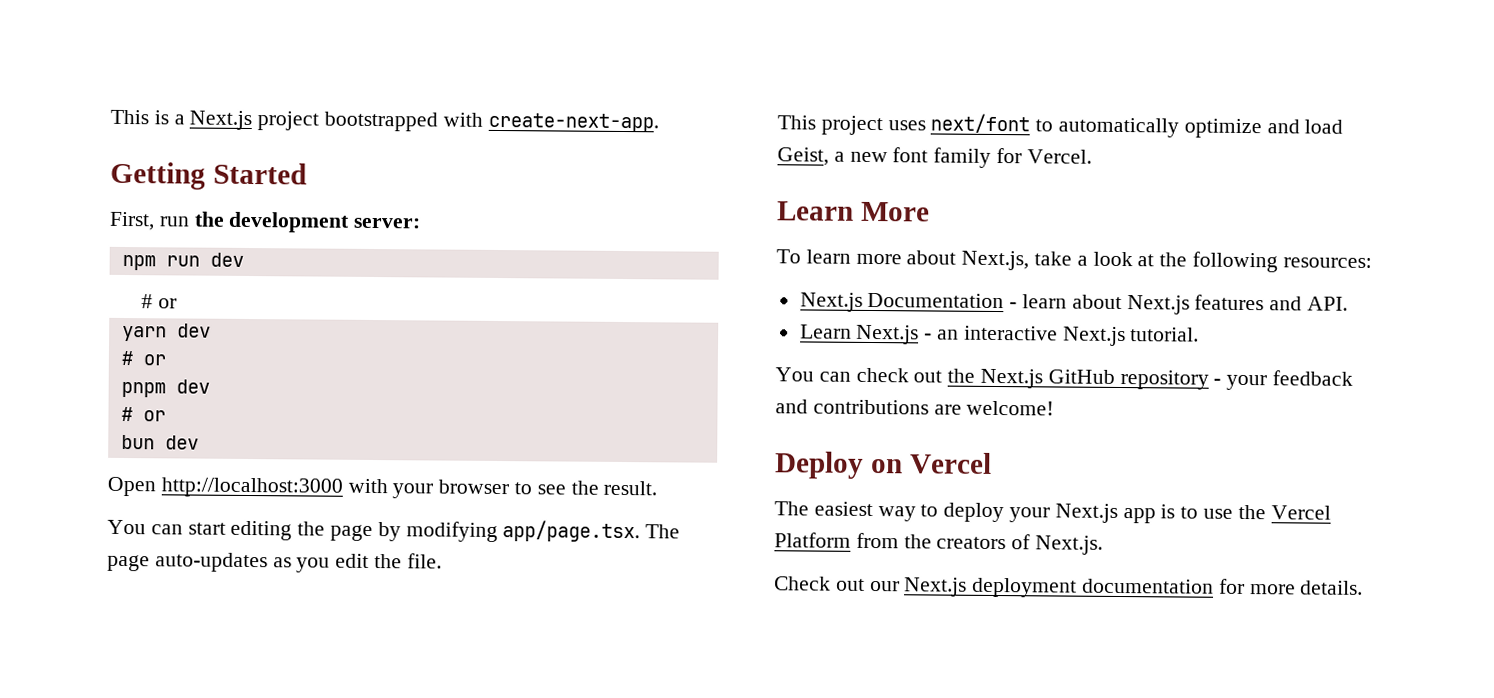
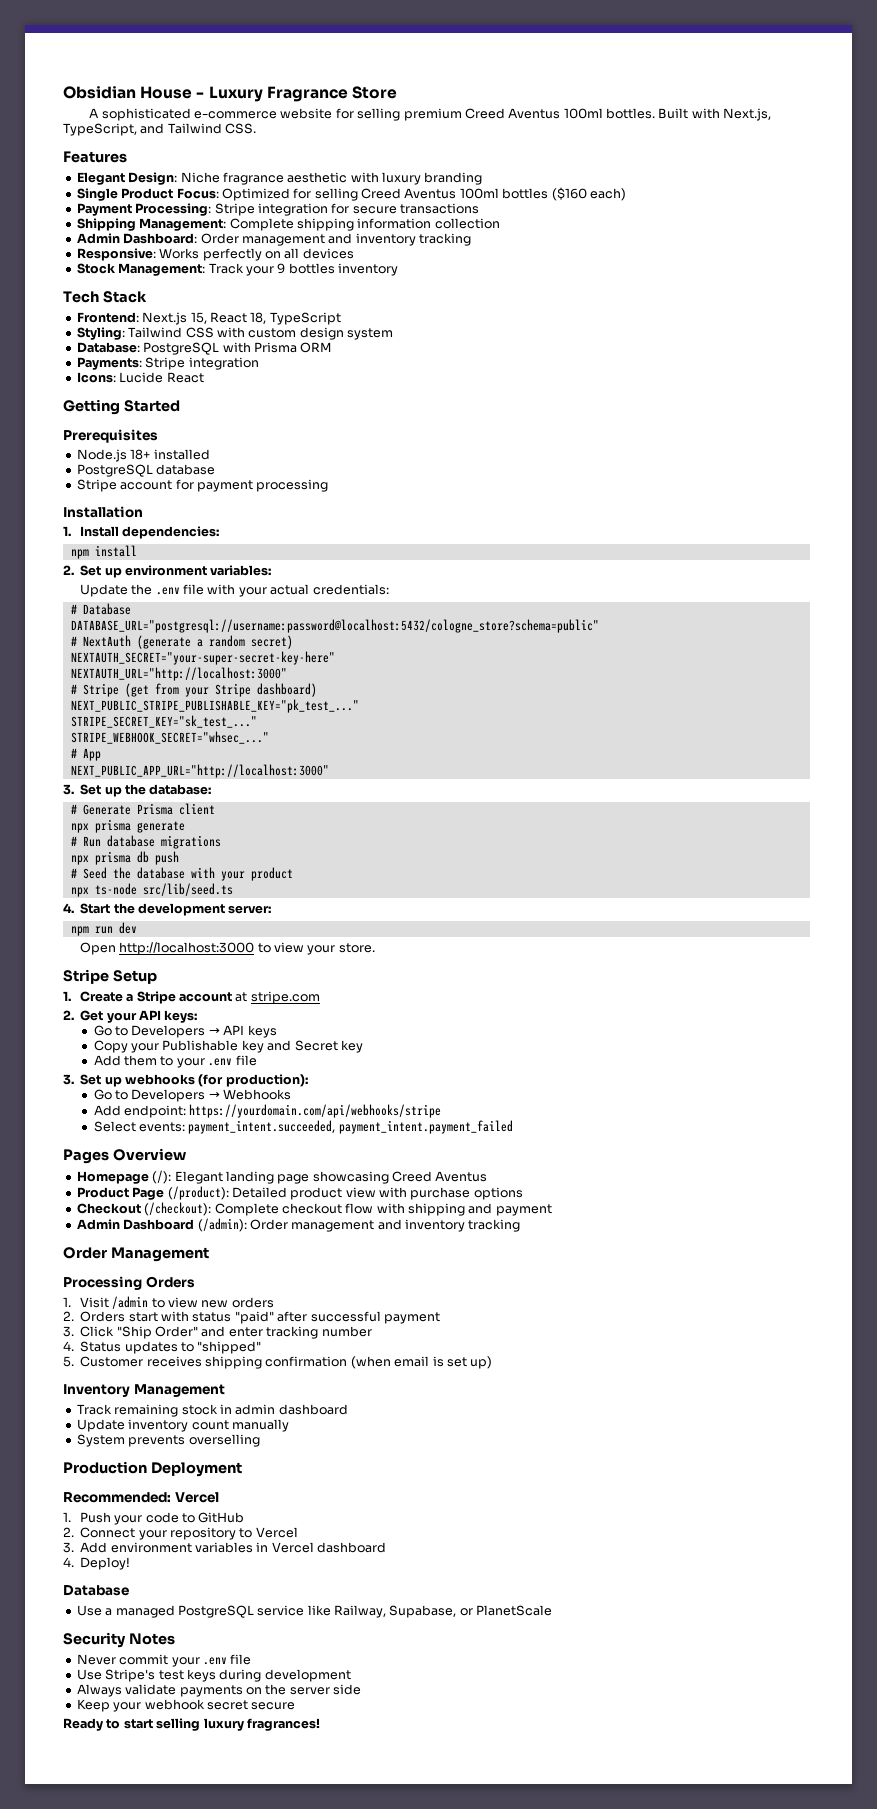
[110,109,659,133] [110,161,307,190] [109,211,190,231] This is a Next.js project bootstrapped with create-next-app. // Getting Started // First, run -> [63,86,397,102] [89,108,772,121] [63,123,257,136] [63,151,127,163] [76,172,483,185] [76,187,626,201] [76,203,479,216] [76,218,500,231] [76,233,471,246] [76,248,354,261] [76,263,398,276] [63,291,147,303] [76,312,341,325] [76,327,393,340] [76,342,333,355] [76,357,259,370] [76,372,204,383] [63,399,180,415] [63,429,158,443] [76,449,210,462] [76,464,216,477] [76,479,329,492] [63,506,143,518] [63,526,220,539] [70,545,137,559] [63,565,272,578] [79,584,389,597] [70,603,131,615] [70,619,599,633] [70,635,293,649] [70,651,335,665] [70,667,287,681] [70,683,317,697] [70,699,359,713] [70,715,257,728] [70,731,269,744] [70,748,101,761] [70,764,329,778] [63,784,212,797] [70,803,215,815] [70,819,185,833] [70,835,221,849] [70,851,179,865] [70,867,293,881] [70,883,233,897] [63,903,111,914] Obsidian House - Luxury Fragrance Store // A sophisticated e-commerce website for selling premium Creed Aventus 100ml bottles. Built with Next.js, TypeScript, and Tailwind CSS. // Features // Elegant Design: Niche fragrance aesthetic with luxury branding // Single Product Focus: Optimized for selling Creed Aventus 100ml bottles ($160 each) // Payment Processing: Stripe integration for secure transactions // Shipping Management: Complete shipping information collection // Admin Dashboard: Order management and inventory tracking // Responsive: Works perfectly on all devices // Stock Management: Track your 9 bottles inventory // Tech Stack // Frontend: Next.js 15, React 18, TypeScript // Styling: Tailwind CSS with custom design system // Database: PostgreSQL with Prisma ORM // Payments: Stripe integration // Icons: Lucide React // Getting Started // Prerequisites // Node.js 18+ installed // PostgreSQL database // Stripe account for payment processing // Installation // 1. Install dependencies: // npm install // 2. Set up environment variables: // Update the .env file with your actual credentials: // # Database // DATABASE_URL="postgresql://username:password@localhost:5432/cologne_store?schema=public" // # NextAuth (generate a random secret) // NEXTAUTH_SECRET="your-super-secret-key-here" // NEXTAUTH_URL="http://localhost:3000" // # Stripe (get from your Stripe dashboard) // NEXT_PUBLIC_STRIPE_PUBLISHABLE_KEY="pk_test_..." // STRIPE_SECRET_KEY="sk_test_..." // STRIPE_WEBHOOK_SECRET="whsec_..." // # App // NEXT_PUBLIC_APP_URL="http://localhost:3000" // 3. Set up the database: // # Generate Prisma client // npx prisma generate // # Run database migrations // npx prisma db push // # Seed the database with your product // npx ts-node src/lib/seed.ts // 4. Start
[140,294,177,309] [121,323,211,342] [120,350,166,366] [120,379,210,398] [120,406,166,422] [120,434,199,450] [107,476,658,499] [107,519,681,543] [107,552,442,573] [777,113,1344,139] [777,147,1092,168] [777,201,930,222] [776,249,1372,273] [799,292,1349,315] [799,324,1200,347] [775,367,1354,391] [775,399,1055,416] [774,451,992,479] [774,501,1331,524] [774,532,1104,555] [774,576,1364,598] # or // yarn dev // # or // pnpm dev // # or // bun dev // Open http://localhost:3000 with your browser to see the result. // You can start editing the page by modifying app/page.tsx. The page auto-updates as you edit the file. // This project uses next/font to automatically optimize and load Geist, a new font family for Vercel. // Learn More // To learn more about Next.js, take a look at the following resources: // Next.js Documentation - learn about Next.js features and API. // Learn Next.js - an interactive Next.js tutorial. // You can check out the Next.js GitHub repository - your feedback and contributions are welcome! // Deploy on Vercel // The easiest way to deploy your Next.js app is to use the Vercel Platform from the creators of Next.js. // Check out our Next.js deployment documentation for more details. -> [79,942,375,955] [63,969,157,984] [63,991,320,1004] [63,1010,198,1023] [93,1025,277,1038] [93,1040,363,1053] [93,1055,257,1068] [63,1074,308,1087] [93,1089,292,1102] [93,1104,442,1118] [93,1120,513,1134] [63,1148,186,1164] [76,1170,488,1184] [76,1186,523,1200] [76,1202,552,1216] [76,1218,521,1232] [63,1247,209,1262] [63,1276,195,1290] [63,1296,274,1309] [63,1311,440,1324] [63,1326,372,1339] [63,1341,262,1354] [63,1356,493,1369] [63,1384,225,1397] [76,1404,348,1417] [76,1419,289,1432] [76,1434,260,1447] [63,1461,242,1477] [63,1492,219,1503] [63,1512,245,1525] [63,1527,298,1540] [63,1542,387,1553] [63,1557,131,1570] [63,1585,129,1596] [76,1605,553,1618] [63,1632,175,1648] [76,1654,252,1667] [76,1669,351,1682] [76,1684,361,1697] [76,1699,296,1712] [63,1718,320,1731] Open http://localhost:3000 to view your store. // Stripe Setup // 1. Create a Stripe account at stripe.com // 2. Get your API keys: // Go to Developers → API keys // Copy your Publishable key and Secret key // Add them to your .env file // 3. Set up webhooks (for production): // Go to Developers → Webhooks // Add endpoint: https://yourdomain.com/api/webhooks/stripe // Select events: payment_intent.succeeded, payment_intent.payment_failed // Pages Overview // Homepage (/): Elegant landing page showcasing Creed Aventus // Product Page (/product): Detailed product view with purchase options // Checkout (/checkout): Complete checkout flow with shipping and payment // Admin Dashboard (/admin): Order management and inventory tracking // Order Management // Processing Orders // 1. Visit /admin to view new orders // 2. Orders start with status "paid" after successful payment // 3. Click "Ship Order" and enter tracking number // 4. Status updates to "shipped" // 5. Customer receives shipping confirmation (when email is set up) // Inventory Management // Track remaining stock in admin dashboard // Update inventory count manually // System prevents overselling // Production Deployment // Recommended: Vercel // 1. Push your code to GitHub // 2. Connect your repository to Vercel // 3. Add environment variables in Vercel dashboard // 4. Deploy! // Database // Use a managed PostgreSQL service like Railway, Supabase, or PlanetScale // Security Notes // Never commit your .env file // Use Stripe's test keys during development // Always validate payments on the server side // Keep your webhook secret secure // Ready to start selling luxury fragrances!

